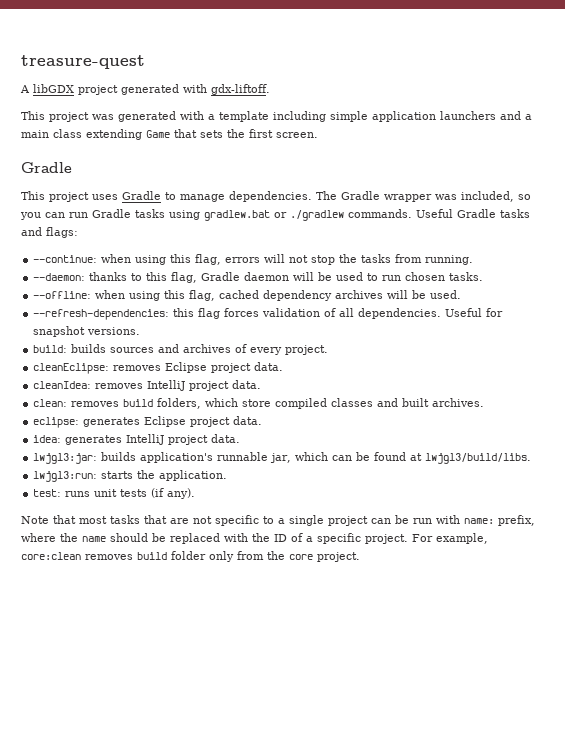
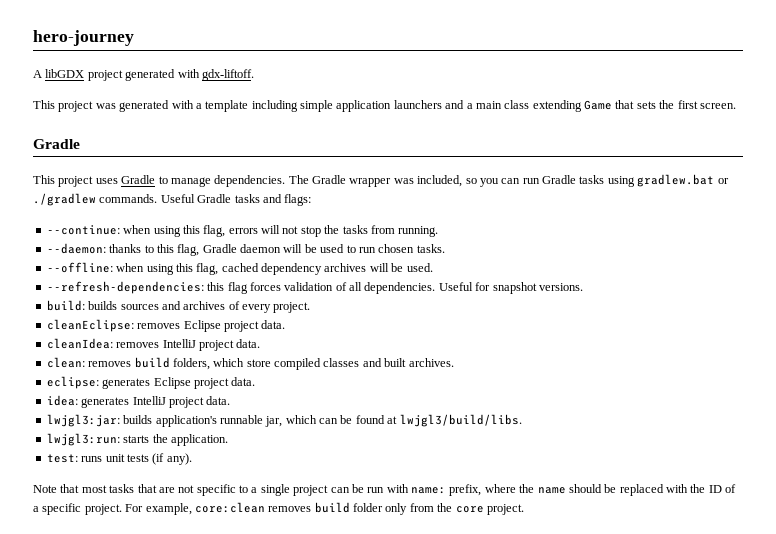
[21,55,145,69] treasure-quest -> [33,30,134,46] hero-journey

